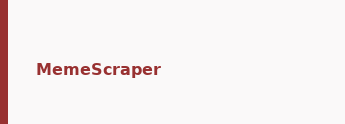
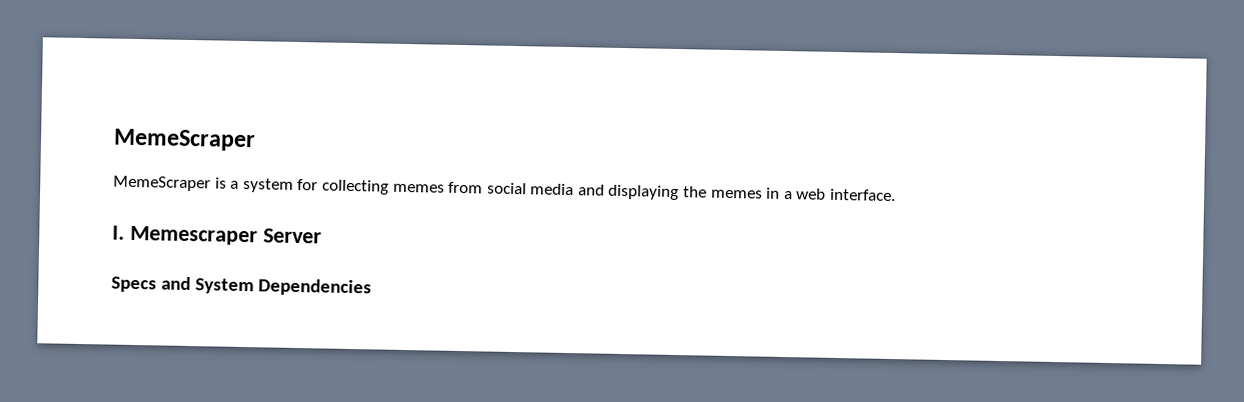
[36,63,161,78] MemeScraper -> [113,128,256,152] [113,175,897,202] [112,225,322,246] [111,276,373,297] MemeScraper // MemeScraper is a system for collecting memes from social media and displaying the memes in a web interface. // I. Memescraper Server // Specs and System Dependencies

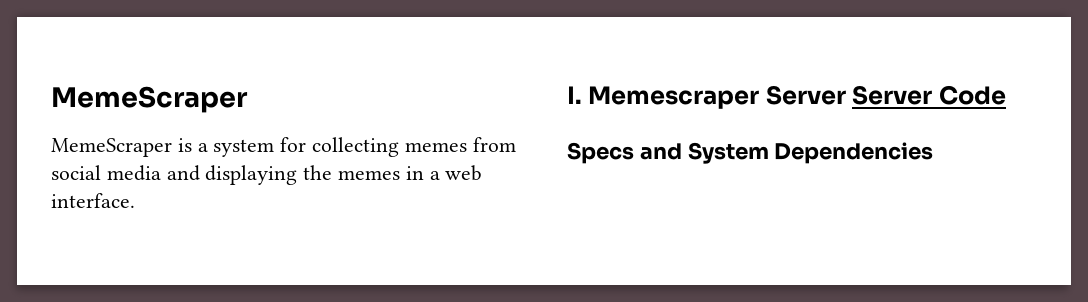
(322, 236) none -> [852,85,1006,105] Server Code

